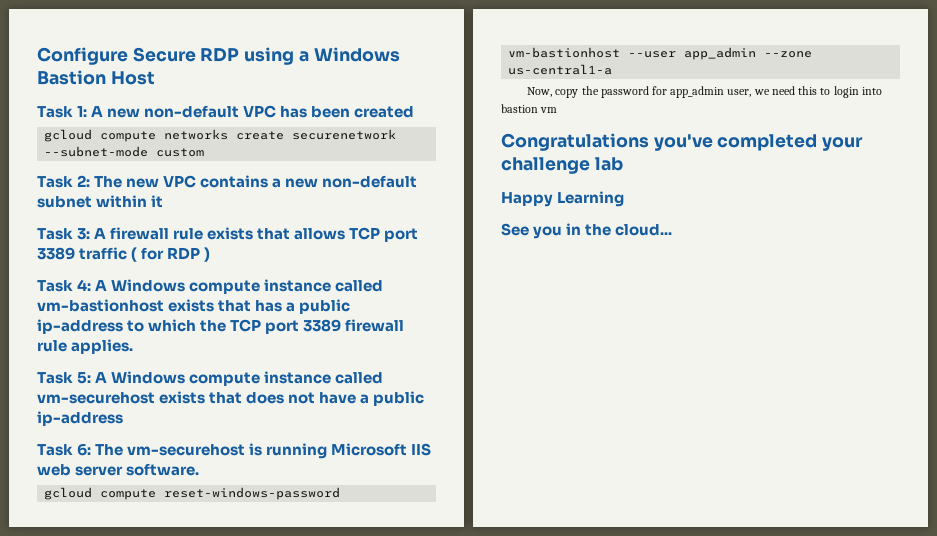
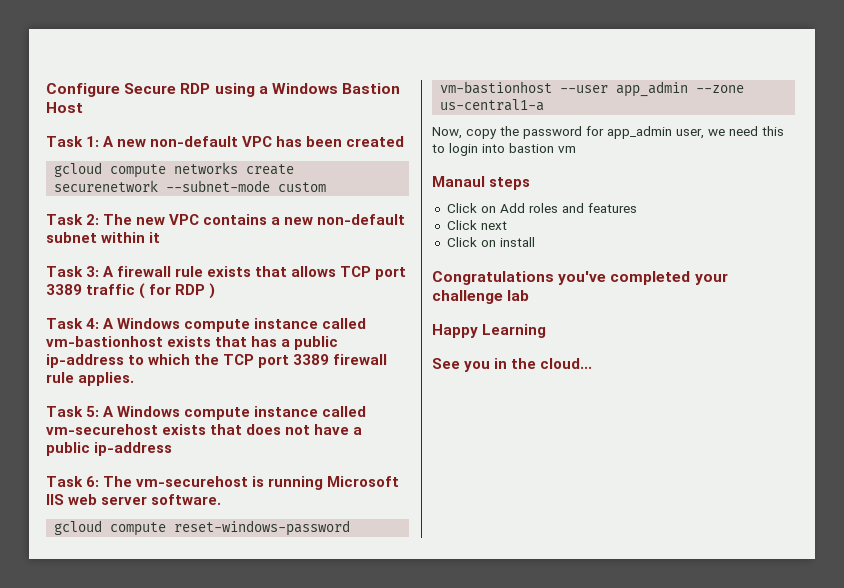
(558, 110) none -> [432,176,531,190] [446,203,637,213] [446,220,507,230] [446,237,535,247] // Manaul steps // Click on Add roles and features // Click next // Click on install

